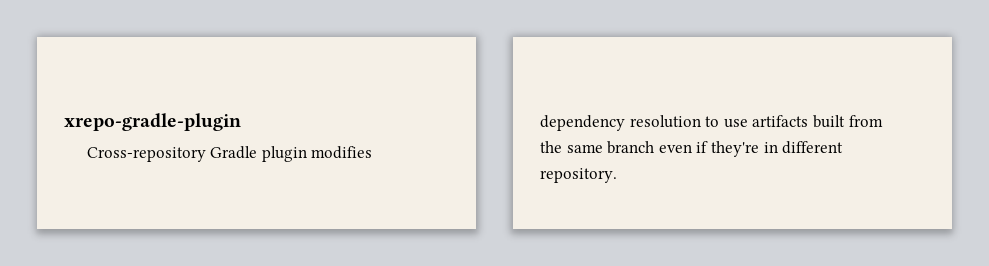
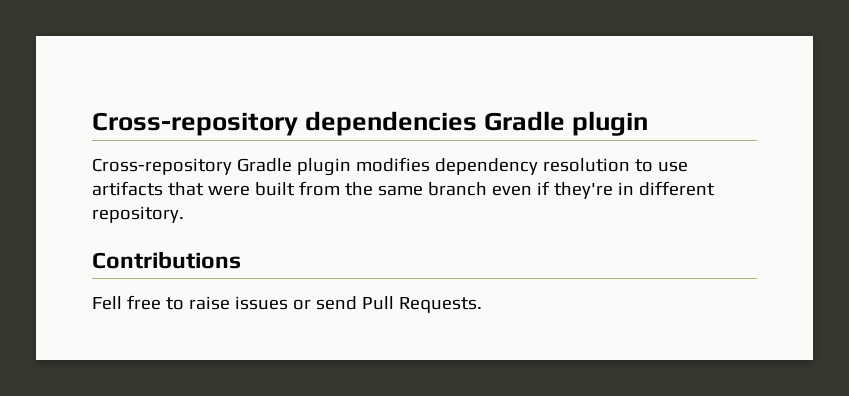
[64,113,241,131] xrepo-gradle-plugin -> [92,111,649,136] Cross-repository dependencies Gradle plugin
(809, 121) none -> [167,182,250,196] that were
(617, 175) none -> [92,251,241,269] [92,295,482,313] // Contributions // Fell free to raise issues or send Pull Requests.

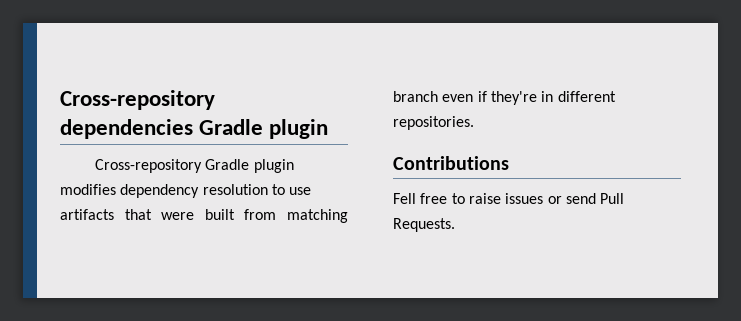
[344,182,423,196] the same -> [287,209,348,223] matching
[92,206,184,223] repository. -> [393,116,474,130] repositories.

